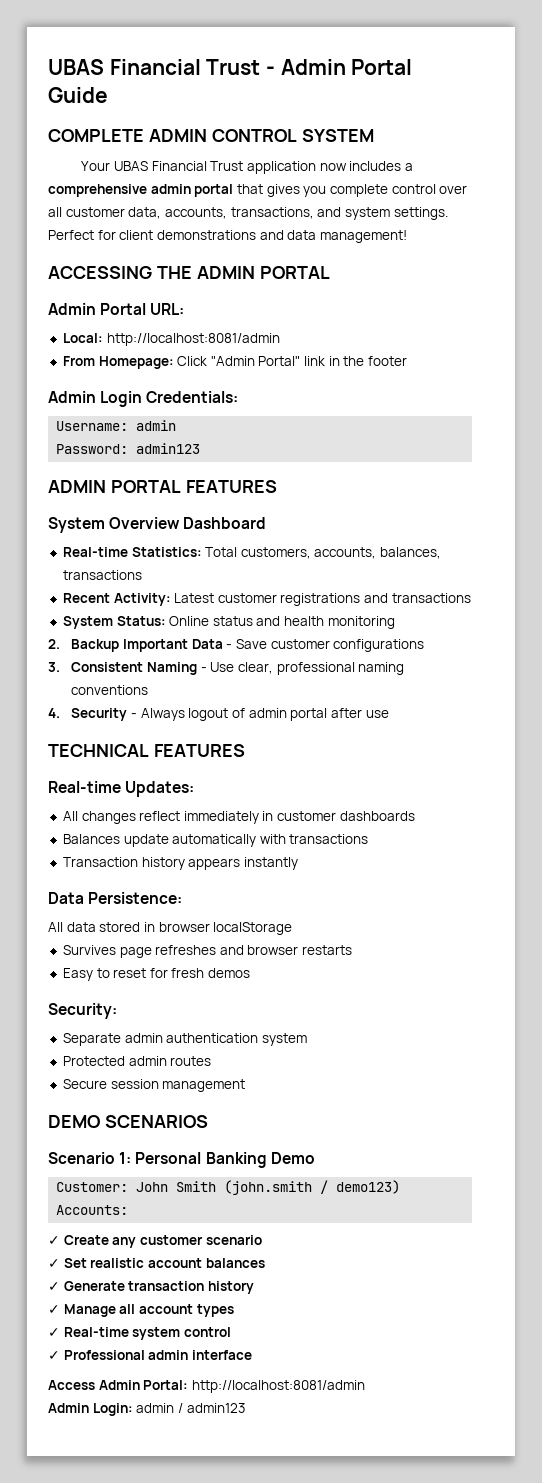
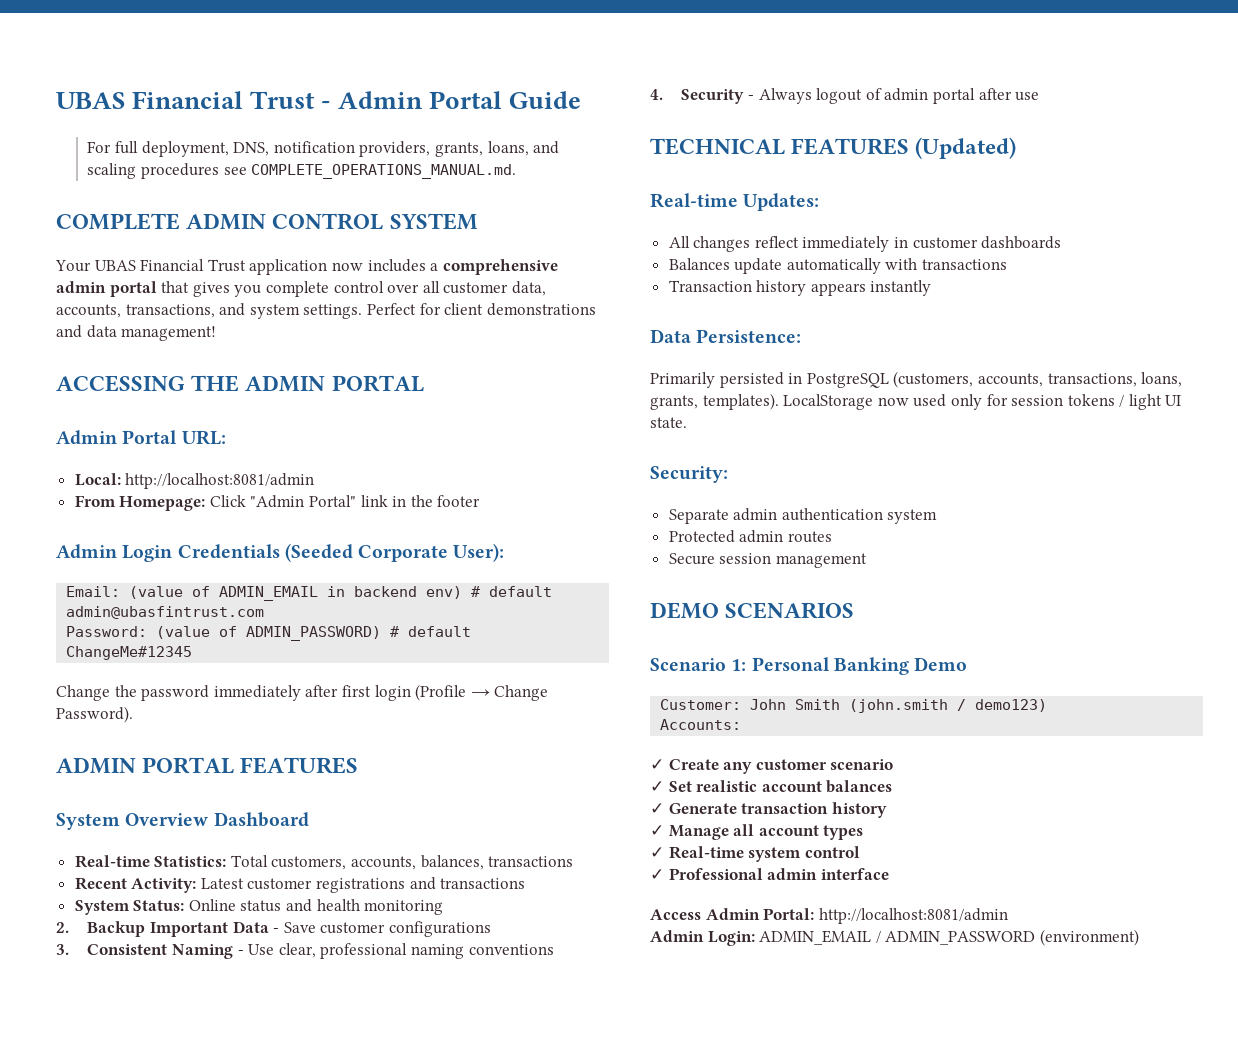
(108, 95) none -> [87,141,560,157] [87,163,517,179] // For full deployment, DNS, notification providers, grants, loans, and scaling procedures see COMPLETE_OPERATIONS_MANUAL.md.
[146,391,239,403] [56,420,177,431] [56,443,201,454] Credentials: // Username: admin // Password: admin123 -> [177,543,505,562] [66,586,553,601] [66,606,265,619] [66,626,472,641] [66,646,193,660] [56,684,549,701] [56,706,133,723] Credentials (Seeded Corporate User): // Email: (value of ADMIN_EMAIL in backend env) # default admin@ubasfintrust.com // Password: (value of ADMIN_PASSWORD) # default ChangeMe#12345 // Change the password immediately after first login (Profile → Change Password).
(245, 750) none -> [915,137,1017,159] (Updated)
[48,922,293,935] [62,945,353,958] [62,968,251,981] All data stored in browser localStorage // Survives page refreshes and browser restarts // Easy to reset for fresh demos -> [650,371,1183,388] [650,393,1182,410] [650,417,687,428] Primarily persisted in PostgreSQL (customers, accounts, transactions, loans, grants, templates). LocalStorage now used only for session tokens / light UI state.
[136,1403,245,1413] admin / admin123 -> [759,929,1139,946] ADMIN_EMAIL / ADMIN_PASSWORD (environment)

